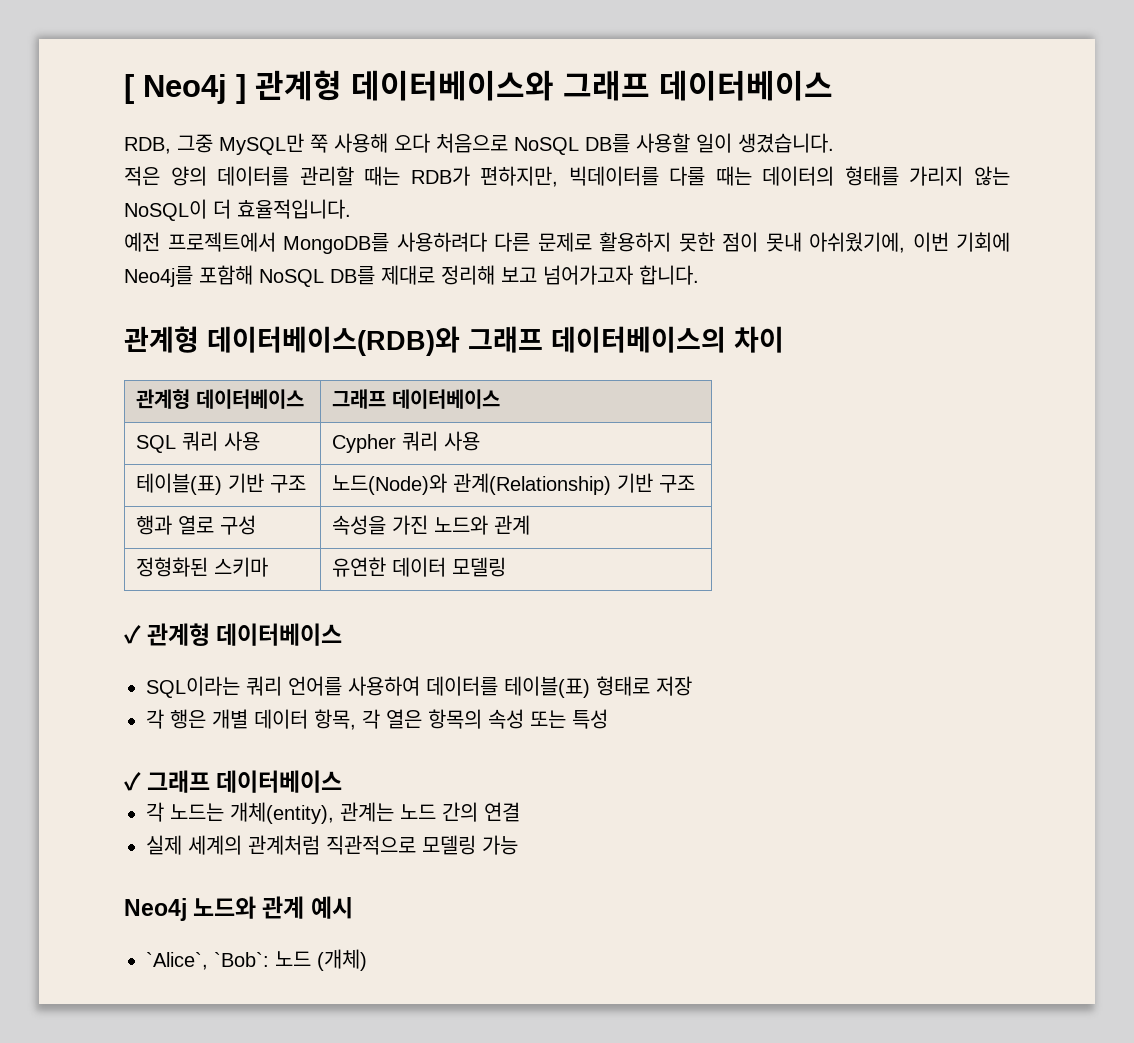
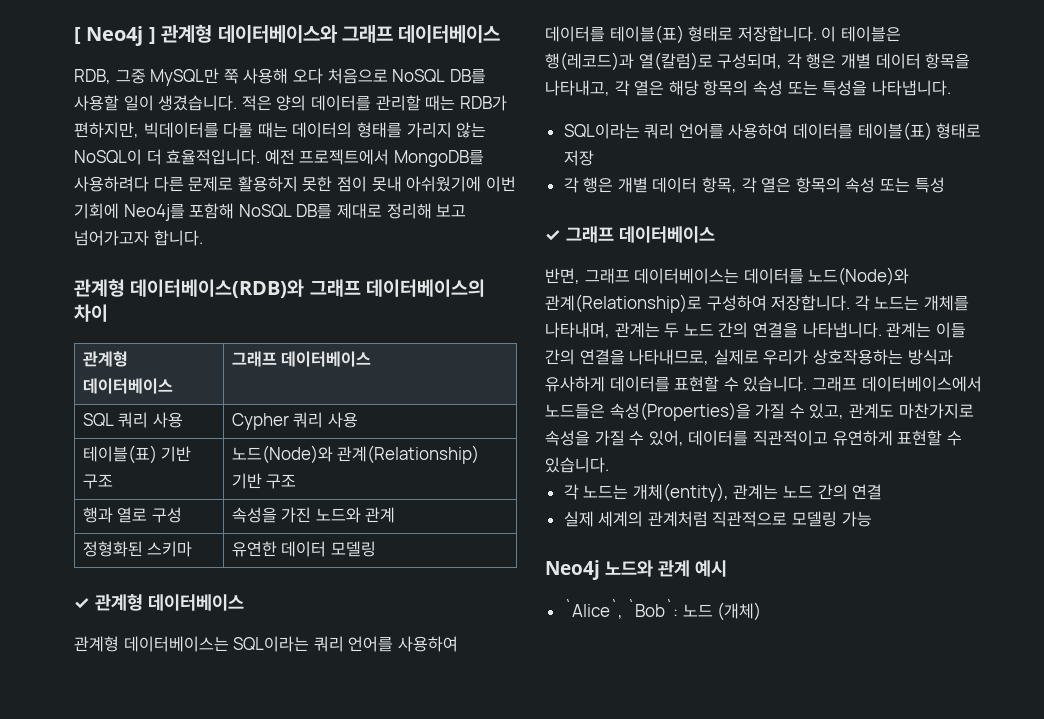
(834, 143) // -> (238, 103) none
(351, 209) // -> (261, 157) none
[809,232,905,253] 아쉬웠기에, -> [406,176,482,192] 아쉬웠기에
(343, 634) none -> [74,636,458,652] [545,25,901,44] [545,52,971,71] [545,80,951,96] // 관계형 데이터베이스는 SQL이라는 쿼리 언어를 사용하여 데이터를 테이블(표) 형태로 저장합니다. 이 테이블은 행(레코드)과 열(칼럼)로 구성되며, 각 행은 개별 데이터 항목을 나타내고, 각 열은 해당 항목의 속성 또는 특성을 나타냅니다.
(343, 781) none -> [545,267,910,286] [545,294,969,313] [545,322,966,338] [545,349,953,365] [545,376,982,392] [545,402,974,421] [545,430,962,446] [545,457,609,473] // 반면, 그래프 데이터베이스는 데이터를 노드(Node)와 관계(Relationship)로 구성하여 저장합니다. 각 노드는 개체를 나타내며, 관계는 두 노드 간의 연결을 나타냅니다. 관계는 이들 간의 연결을 나타내므로, 실제로 우리가 상호작용하는 방식과 유사하게 데이터를 표현할 수 있습니다. 그래프 데이터베이스에서 노드들은 속성(Properties)을 가질 수 있고, 관계도 마찬가지로 속성을 가질 수 있어, 데이터를 직관적이고 유연하게 표현할 수 있습니다.

